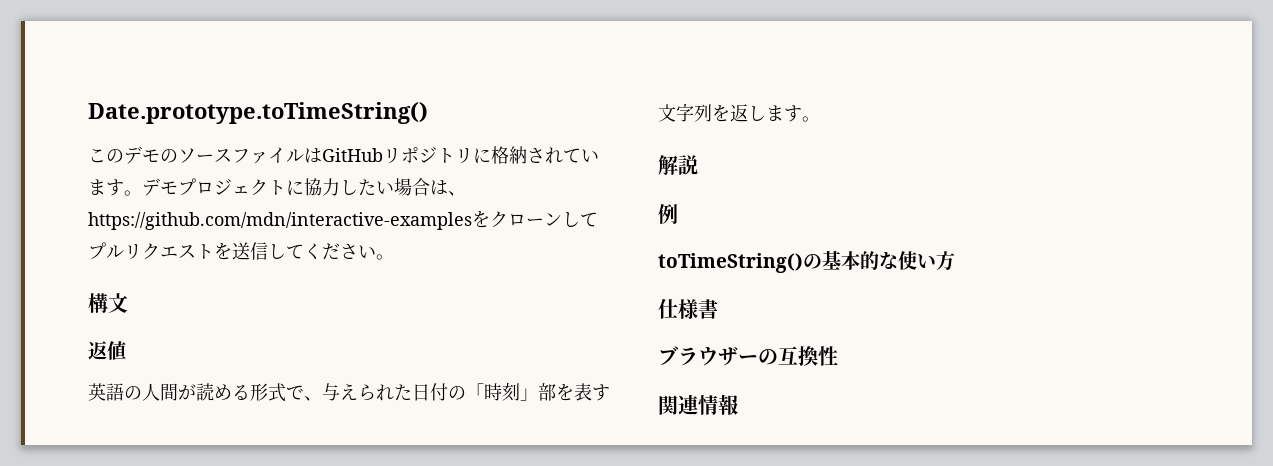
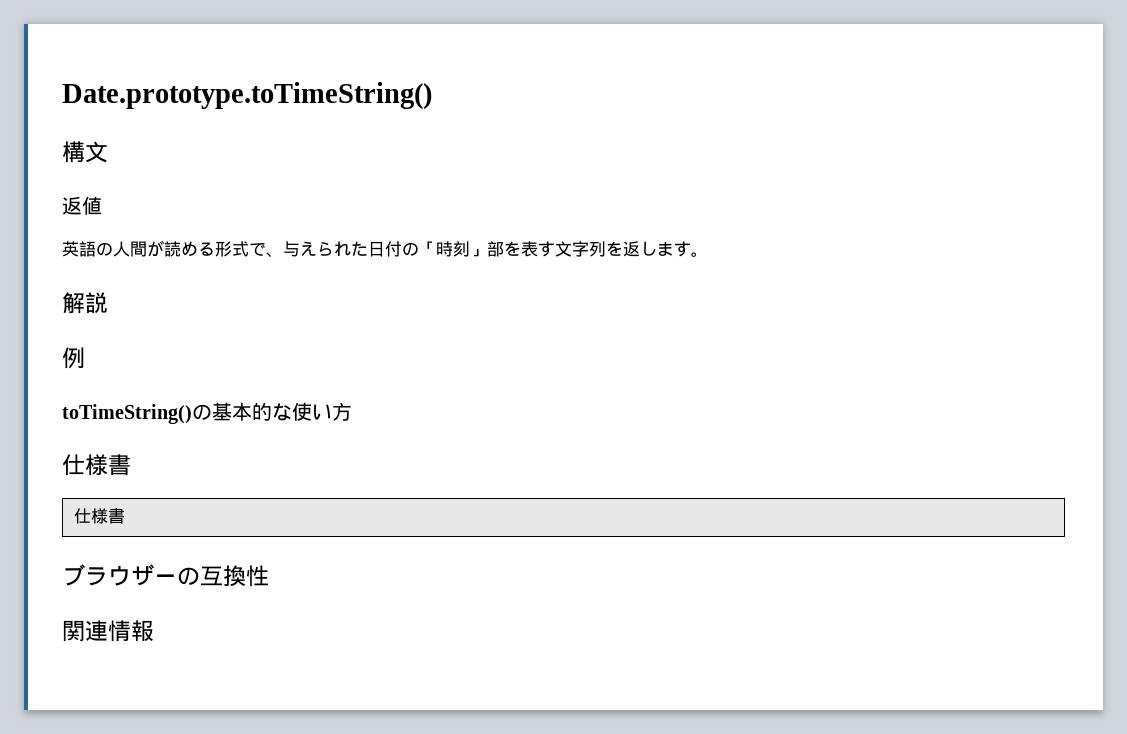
[88,146,599,164] [88,178,466,196] [88,210,598,230] [88,242,394,260] // このデモのソースファイルはGitHubリポジトリに格納されています。デモプロジェクトに協力したい場合は、https://github.com/mdn/interactive-examplesをクローンしてプルリクエストを送信してください。 -> (432, 96) none
(718, 309) none -> [73,508,125,524] // 仕様書

